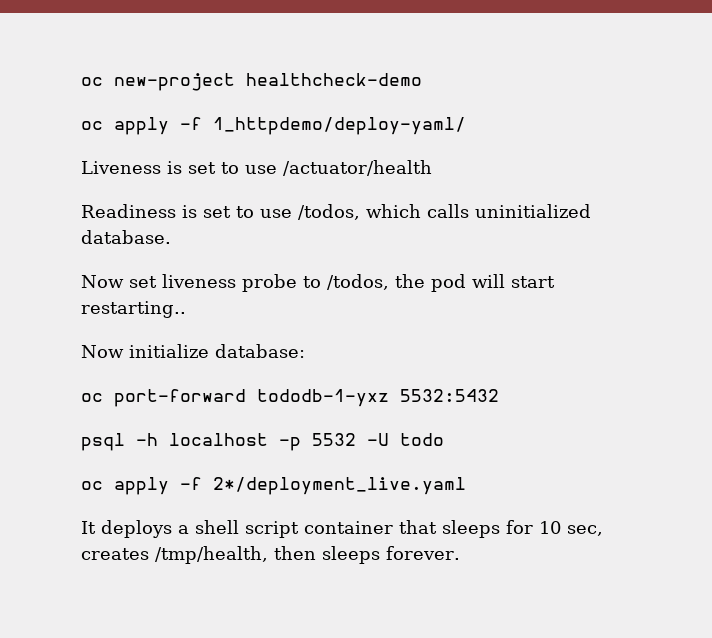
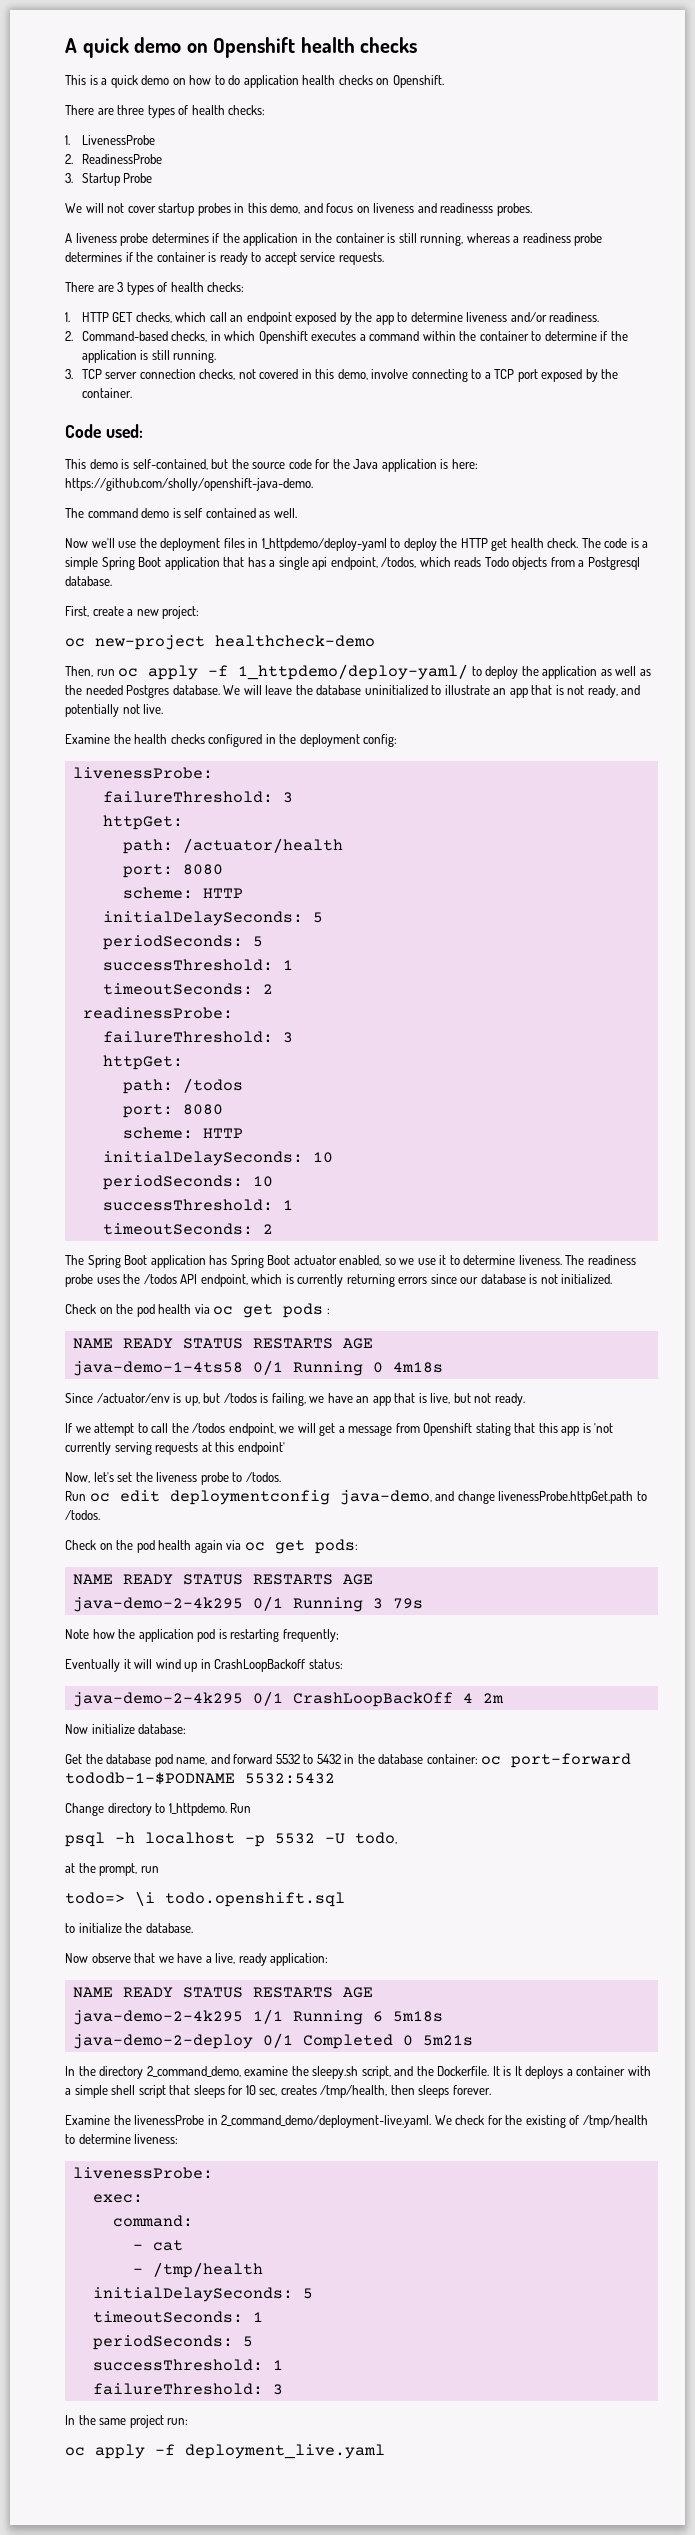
(81, 81) none -> [65,37,418,58] [65,75,444,88] [65,105,266,118] [65,135,155,145] [65,154,162,164] [65,173,153,186] [65,203,532,216] [65,233,603,246] [65,252,384,265] [65,282,245,295] [65,312,600,325] [65,331,628,344] [81,350,217,363] [65,369,619,382] [81,388,132,398] [65,424,143,438] [65,459,478,472] [65,478,313,491] [65,508,297,518] [65,538,649,551] [65,557,640,570] [65,576,112,586] [65,606,200,619] A quick demo on Openshift health checks // This is a quick demo on how to do application health checks on Openshift. // There are three types of health checks: // 1. LivenessProbe // 2. ReadinessProbe // 3. Startup Probe // We will not cover startup probes in this demo, and focus on liveness and readinesss probes. // A liveness probe determines if the application in the container is still running, whereas a readiness probe determines if the container is ready to accept service requests. // There are 3 types of health checks: // 1. HTTP GET checks, which call an endpoint exposed by the app to determine liveness and/or readiness. // 2. Command-based checks, in which Openshift executes a command within the container to determine if the application is still running. // 3. TCP server connection checks, not covered in this demo, involve connecting to a TCP port exposed by the container. // Code used: // This demo is self-contained, but the source code for the Java application is here: https://github.com/sholly/openshift-java-demo. // The command demo is self contained as well. // Now we'll use the deployment files in 1_httpdemo/deploy-yaml to deploy the HTTP get health check. The code is a simple Spring Boot application that has a single api endpoint, /todos, which reads Todo objects from a Postgresql database. // First, create a new project: //
(422, 79) none -> [65,666,115,677] Then, run
[81,160,432,176] [81,204,591,220] [81,230,171,244] [81,274,555,292] [81,301,186,318] [81,344,305,358] // Liveness is set to use /actuator/health // Readiness is set to use /todos, which calls uninitialized database. // Now set liveness probe to /todos, the pod will start restarting.. // Now initialize database: // -> [471,666,651,679] [65,685,641,698] [65,704,164,717] [65,734,398,747] [72,767,213,779] [102,791,293,803] [102,815,183,830] [122,838,343,854] [122,864,223,878] [122,887,243,899] [102,911,323,926] [102,935,263,950] [102,959,293,971] [102,983,273,995] [82,1007,233,1019] [102,1031,293,1043] [102,1055,183,1070] [122,1078,243,1094] [122,1104,223,1118] [122,1127,243,1139] [102,1151,333,1166] [102,1175,273,1190] [102,1199,293,1211] [102,1223,273,1235] [65,1255,636,1268] [65,1274,613,1287] [65,1303,330,1318] [72,1338,373,1349] [72,1360,443,1376] [65,1393,525,1406] [65,1423,614,1436] [65,1442,285,1455] [65,1472,281,1485] [65,1490,647,1505] [65,1510,100,1520] [65,1539,358,1554] [72,1574,373,1585] [72,1596,423,1612] [65,1629,339,1642] [65,1659,343,1672] [72,1691,504,1707] [65,1724,187,1734] [65,1754,478,1767] to deploy the application as well as the needed Postgres database. We will leave the database uninitialized to illustrate an app that is not ready, and potentially not live. // Examine the health checks configured in the deployment config: // livenessProbe: // failureThreshold: 3 // httpGet: // path: /actuator/health // port: 8080 // scheme: HTTP // initialDelaySeconds: 5 // periodSeconds: 5 // successThreshold: 1 // timeoutSeconds: 2 // readinessProbe: // failureThreshold: 3 // httpGet: // path: /todos // port: 8080 // scheme: HTTP // initialDelaySeconds: 10 // periodSeconds: 10 // successThreshold: 1 // timeoutSeconds: 2 // The Spring Boot application has Spring Boot actuator enabled, so we use it to determine liveness. The readiness probe uses the /todos API endpoint, which is currently returning errors since our database is not initialized. // Check on the pod health via oc get pods : // NAME READY STATUS RESTARTS AGE // java-demo-1-4ts58 0/1 Running 0 4m18s // Since /actuator/env is up, but /todos is failing, we have an app that is live, but not ready. // If we attempt to call the /todos endpoint, we will get a message from Openshift stating that this app is 'not currently serving requests at this endpoint' // Now, let's set the liveness probe to /todos. // Run oc edit deploymentconfig java-demo, and change livenessProbe.httpGet.path to /todos. // Check on the pod health again via oc get pods: // NAME READY STATUS RESTARTS AGE // java-demo-2-4k295 0/1 Running 3 79s // Note how the application pod is restarting frequently; // Eventually it will wind up in CrashLoopBackoff status: // java-demo-2-4k295 0/1 CrashLoopBackOff 4 2m // Now initialize database: // Get the database pod name, and forward 5532 to 5432 in the database container:
[257,389,389,407] tododb-1-yxz -> [65,1772,235,1785] tododb-1-$PODNAME
(499, 395) none -> [65,1803,252,1816] // Change directory to 1_httpdemo. Run
[400,433,444,446] [81,477,466,495] [81,520,189,538] todo // oc apply -f 2*/deployment_live.yaml // It deploys a -> [355,1832,397,1844] [65,1863,159,1876] [65,1891,345,1907] [65,1923,193,1933] [65,1953,329,1966] [72,1987,373,1998] [72,2009,443,2025] [72,2033,473,2049] [65,2066,651,2079] [65,2085,108,2098] todo, // at the prompt, run // todo=> \i todo.openshift.sql // to initialize the database. // Now observe that we have a live, ready application: // NAME READY STATUS RESTARTS AGE // java-demo-2-4k295 1/1 Running 6 5m18s // java-demo-2-deploy 0/1 Completed 0 5m21s // In the directory 2_command_demo, examine the sleepy.sh script, and the Dockerfile. It is It deploys a container with a simple
[304,521,393,534] container -> (166, 2091) none
(460, 553) none -> [65,2115,648,2128] [65,2134,179,2144] [72,2167,213,2179] [92,2194,143,2203] [112,2215,193,2227] [132,2240,183,2251] [132,2262,263,2278] [92,2287,313,2302] [92,2311,263,2323] [92,2335,253,2350] [92,2359,283,2371] [92,2383,283,2395] [65,2415,189,2428] [65,2444,385,2459] // Examine the livenessProbe in 2_command_demo/deployment-live.yaml. We check for the existing of /tmp/health to determine liveness: // livenessProbe: // exec: // command: // - cat // - /tmp/health // initialDelaySeconds: 5 // timeoutSeconds: 1 // periodSeconds: 5 // successThreshold: 1 // failureThreshold: 3 // In the same project run: // oc apply -f deployment_live.yaml

